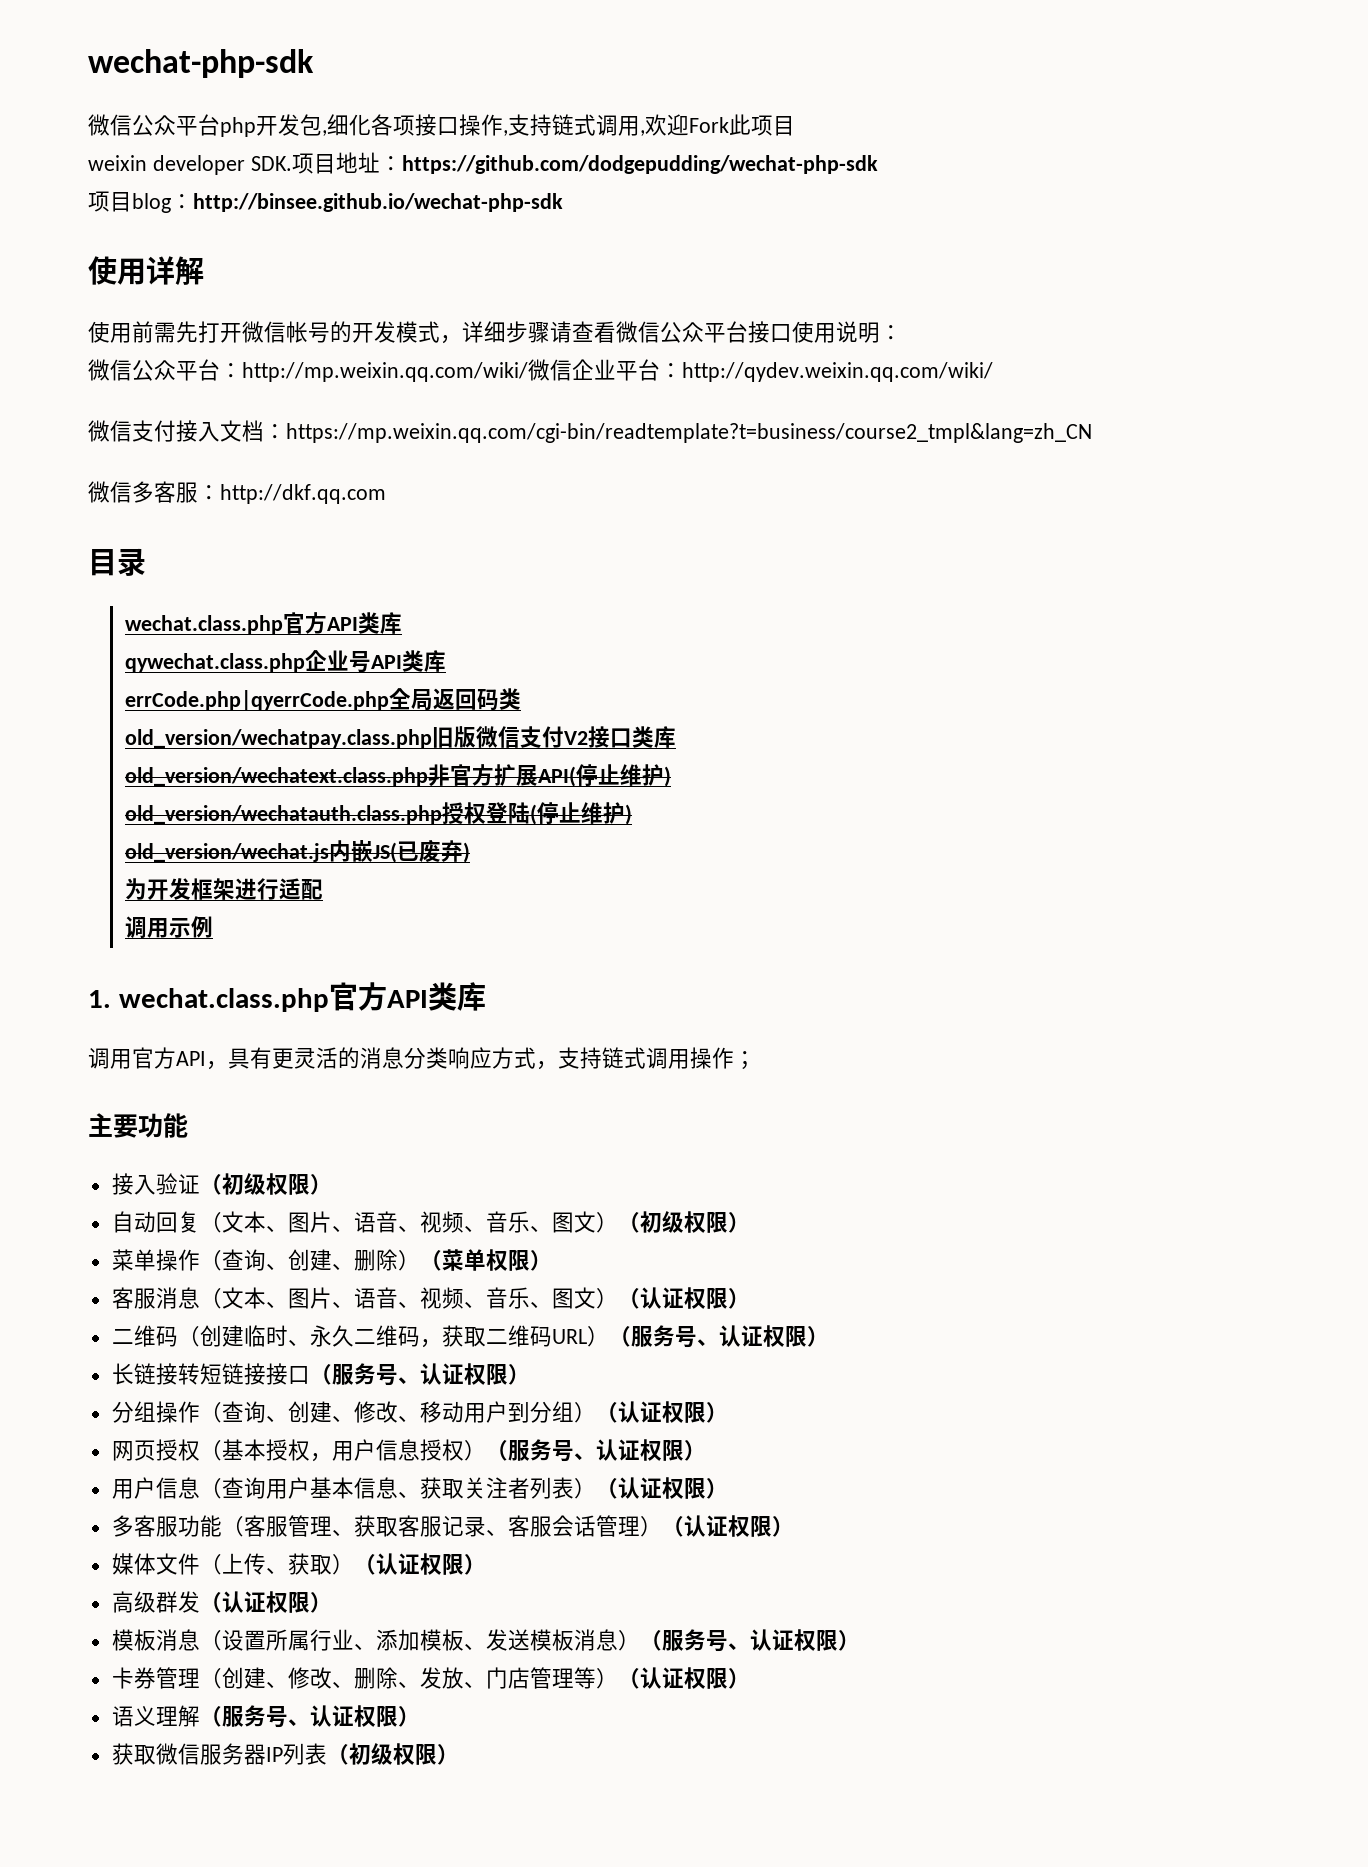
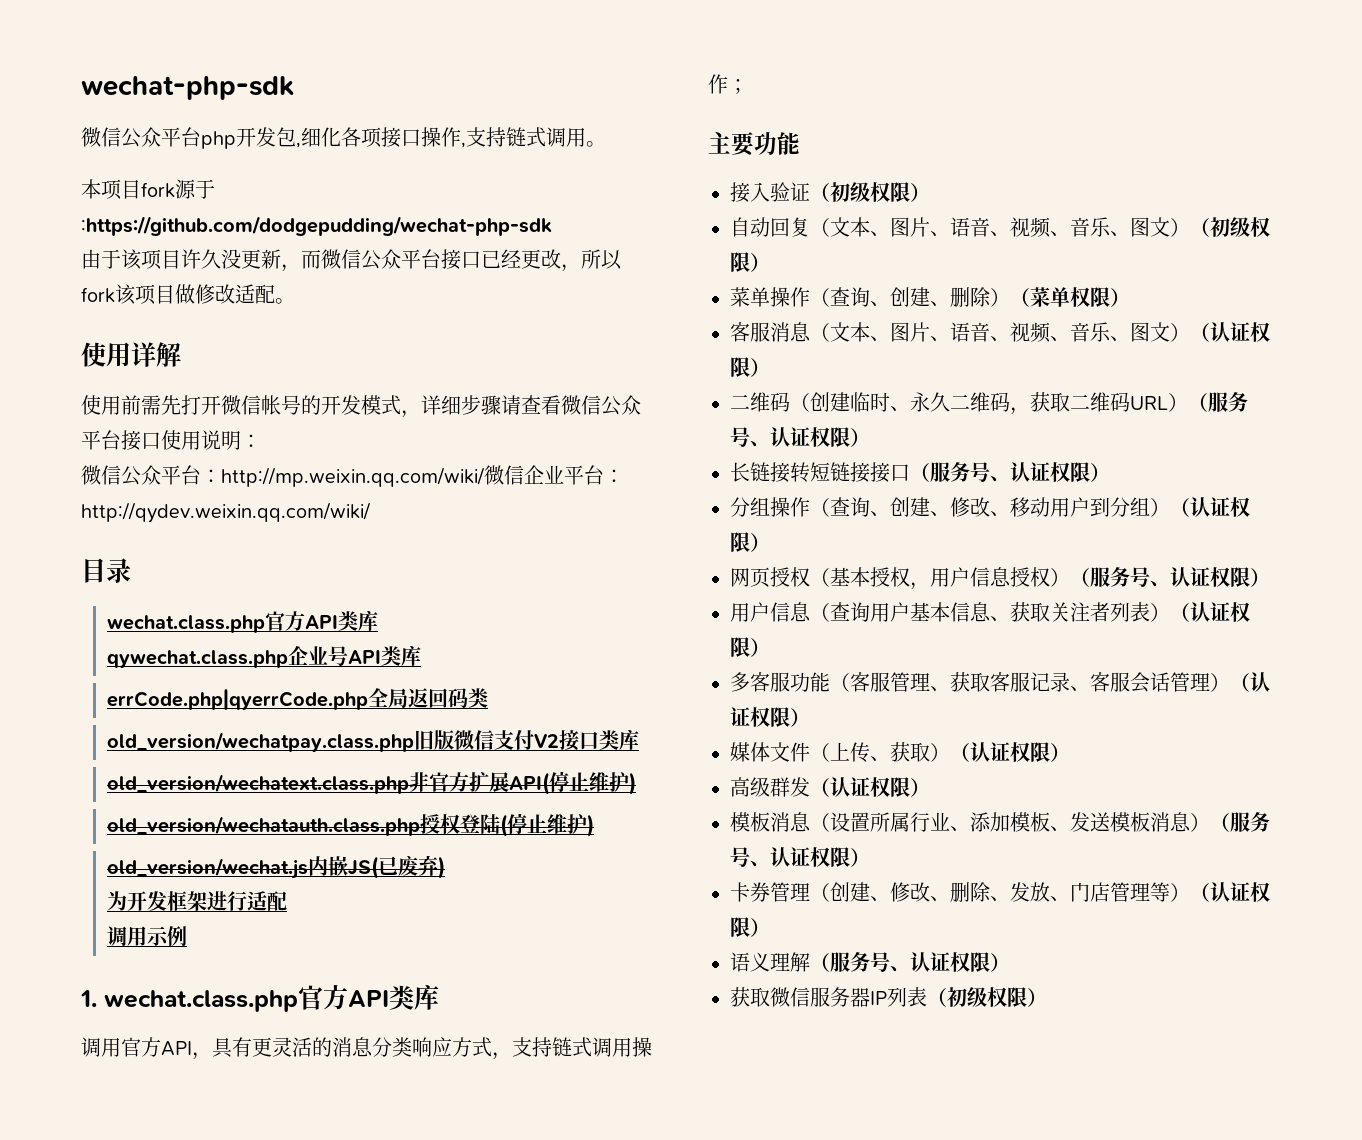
[640,114,795,136] [88,152,878,175] [88,191,563,213] ,欢迎Fork此项目 // weixin developer SDK.项目地址：https://github.com/dodgepudding/wechat-php-sdk // 项目blog：http://binsee.github.io/wechat-php-sdk -> [586,141,606,147] [81,179,215,200] [81,216,552,236] [81,249,622,272] [81,284,295,305] 。 // 本项目fork源于:https://github.com/dodgepudding/wechat-php-sdk // 由于该项目许久没更新，而微信公众平台接口已经更改，所以fork该项目做修改适配。
[88,420,1092,443] [88,481,386,504] // 微信支付接入文档：https://mp.weixin.qq.com/cgi-bin/readtemplate?t=business/course2_tmpl&lang=zh_CN // 微信多客服：http://dkf.qq.com -> (371, 512) none

